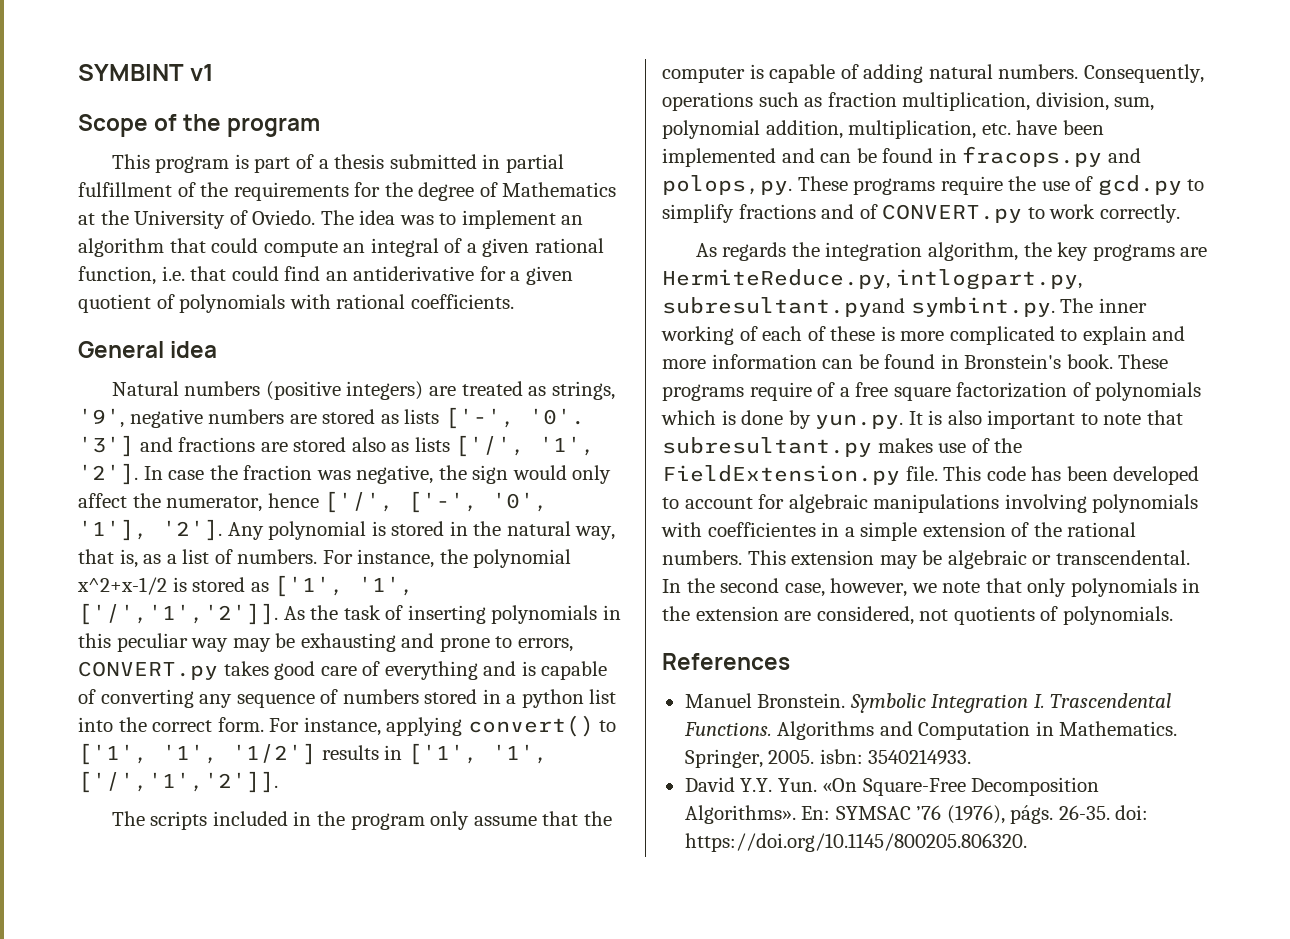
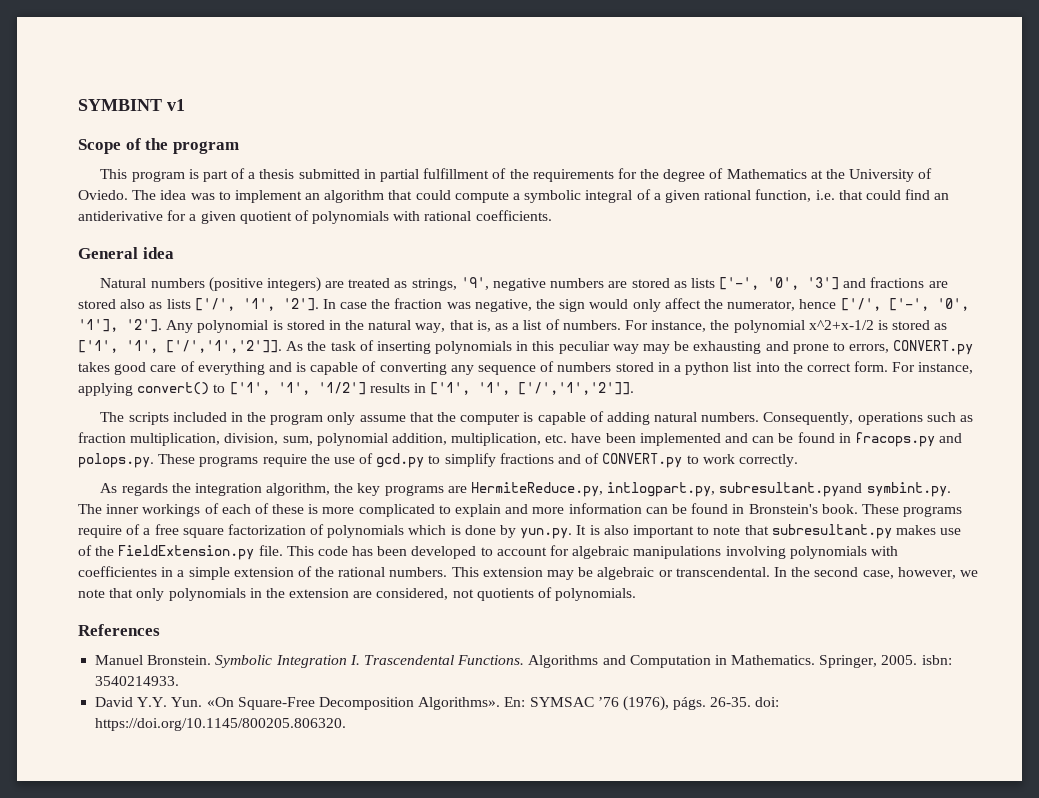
[343,243,366,253] an -> [513,190,582,203] a symbolic
[528,408,585,425] '0'. -> [767,277,800,290] '0',
[662,175,792,195] polops,py. -> [78,453,154,468] polops.py.
[661,326,734,345] working -> [142,504,201,517] workings

